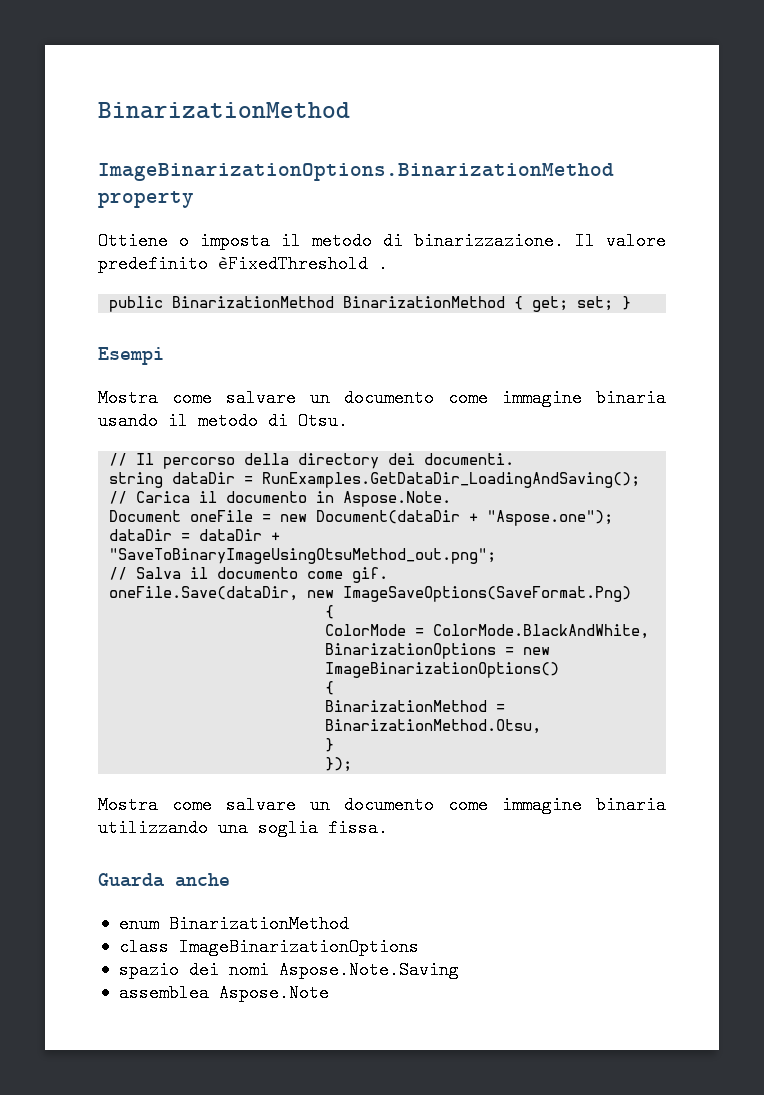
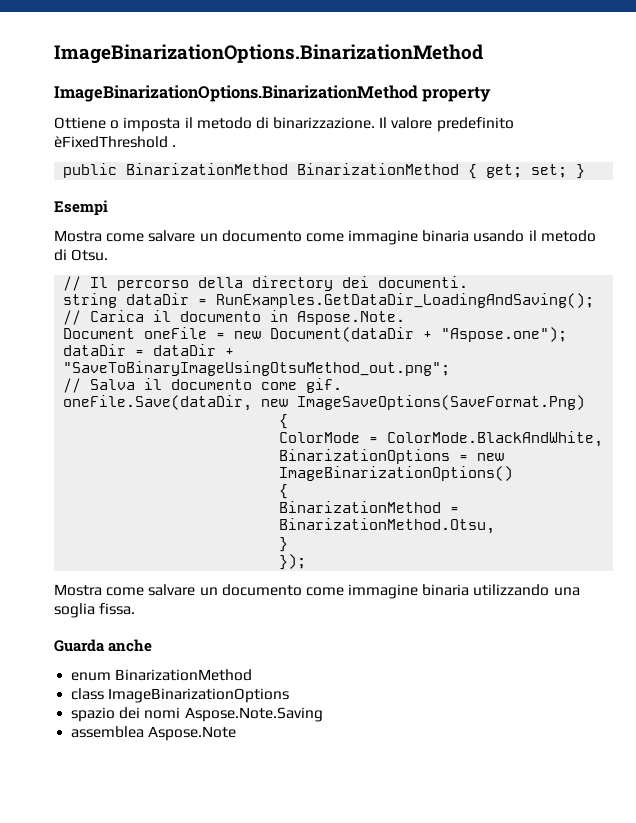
[98,102,350,119] BinarizationMethod -> [54,44,483,64] ImageBinarizationOptions.BinarizationMethod

